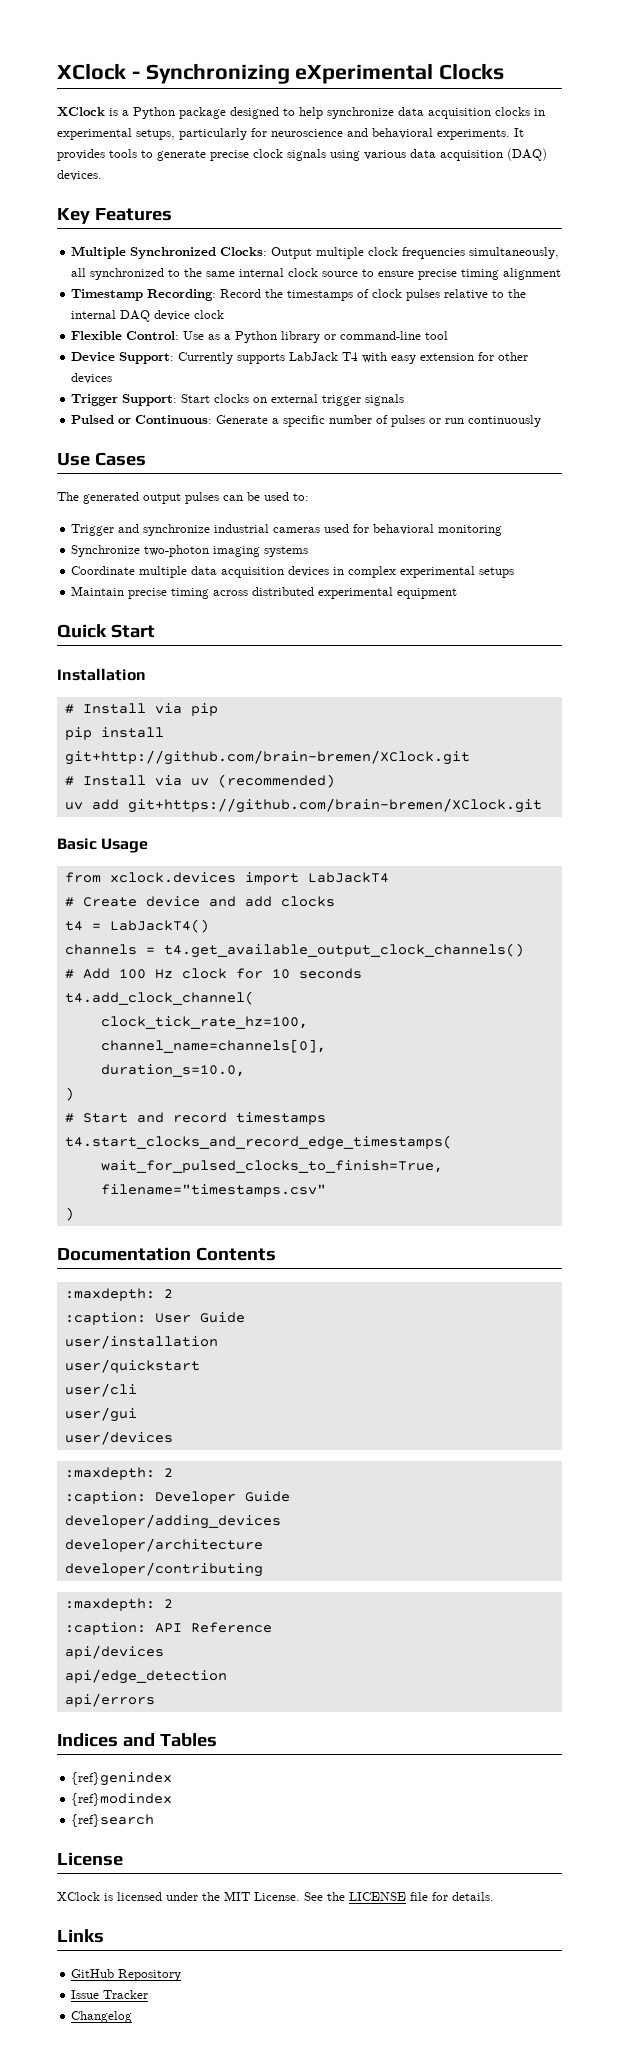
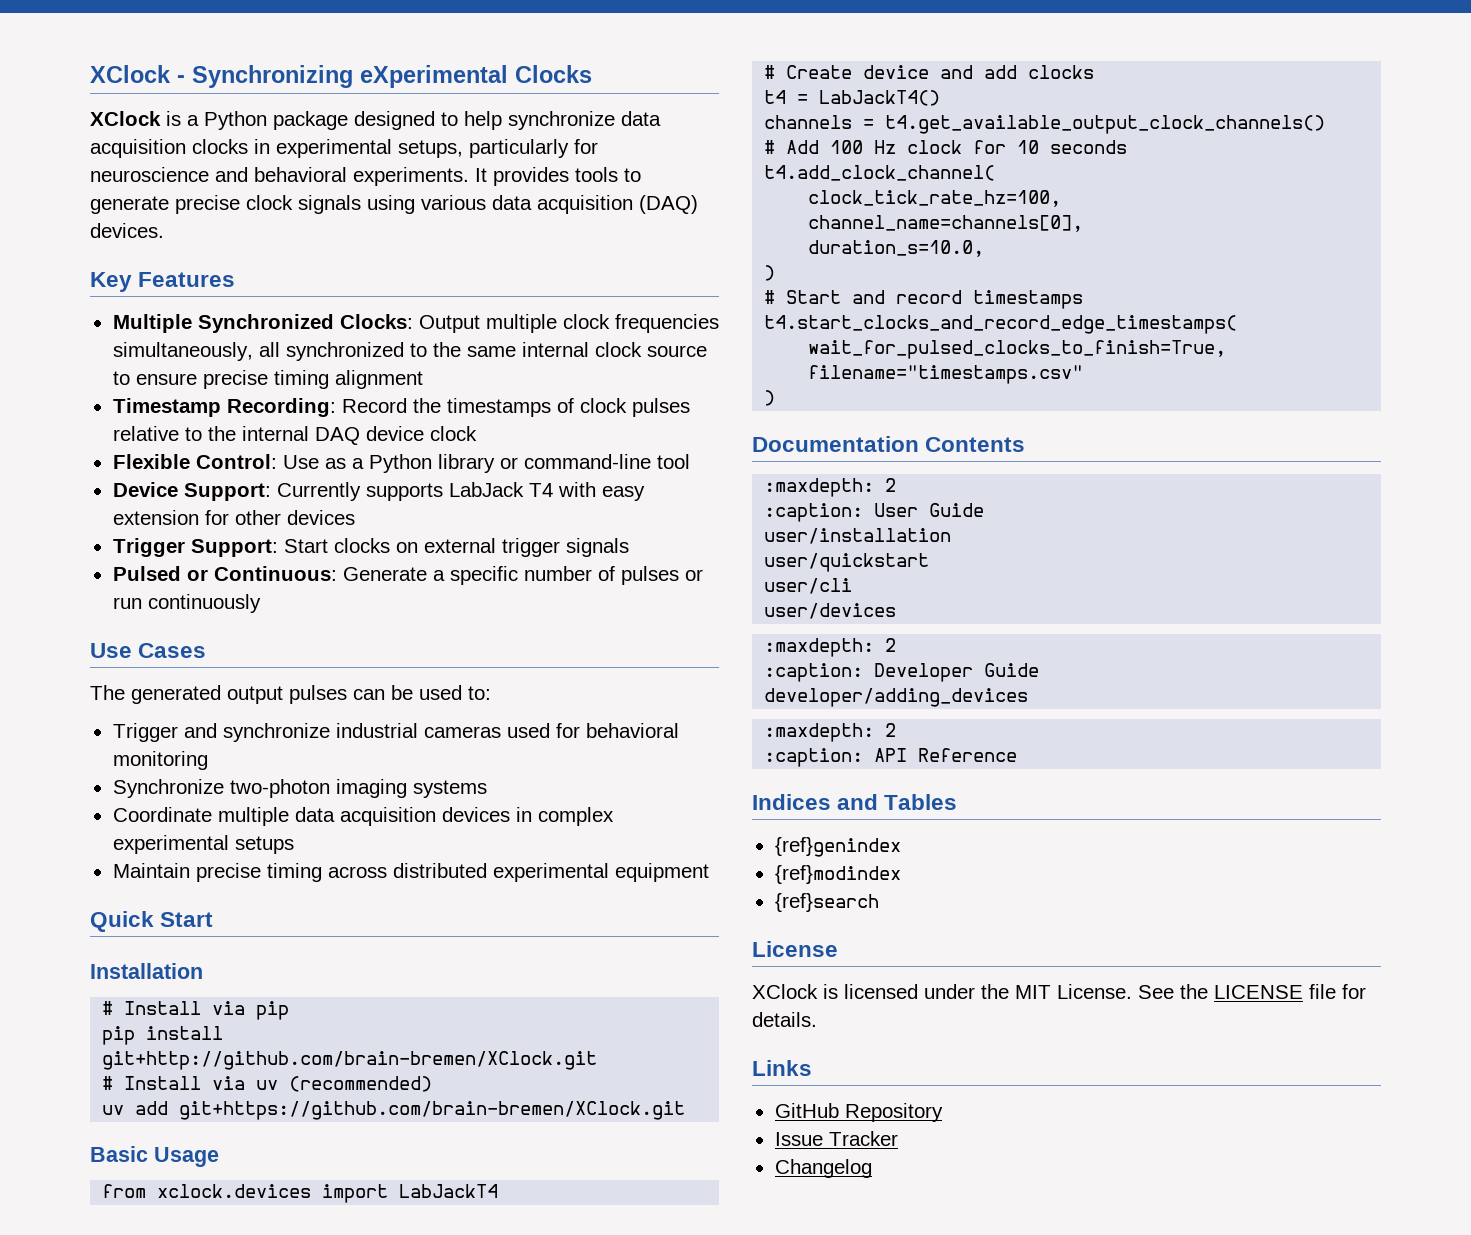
[64,1407,137,1422] // user/gui -> (853, 586) none
[64,1538,263,1552] [64,1562,263,1577] // developer/architecture // developer/contributing -> (1029, 697) none
[64,1645,164,1659] [64,1669,227,1684] [64,1693,155,1707] // api/devices // api/edge_detection // api/errors -> (1018, 755) none

